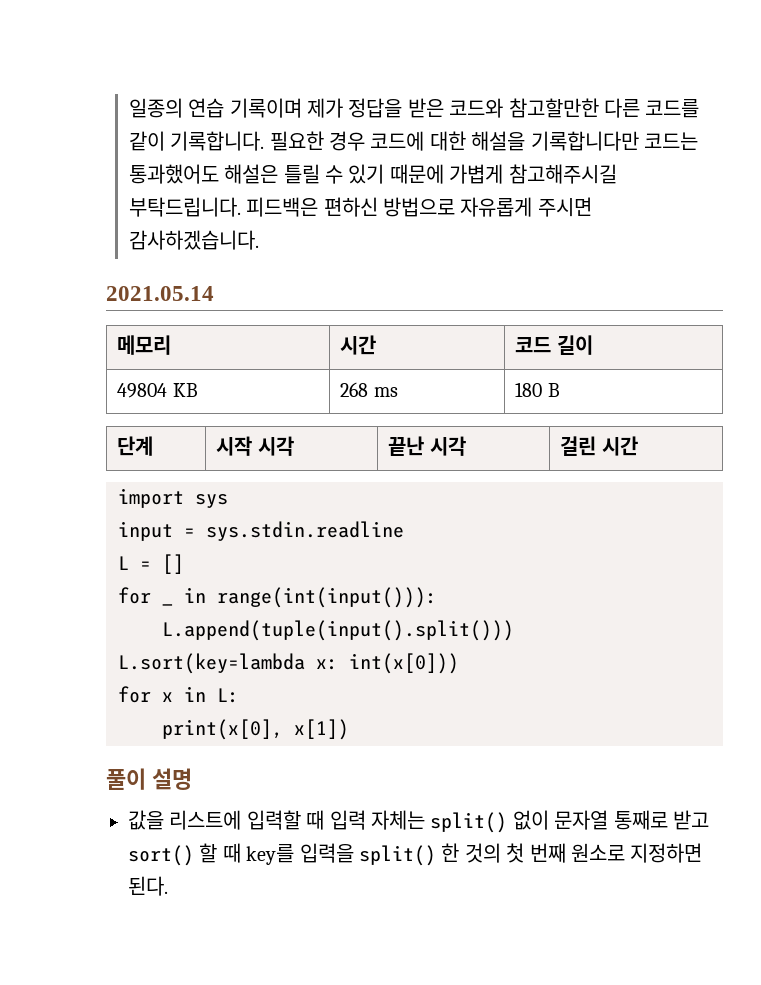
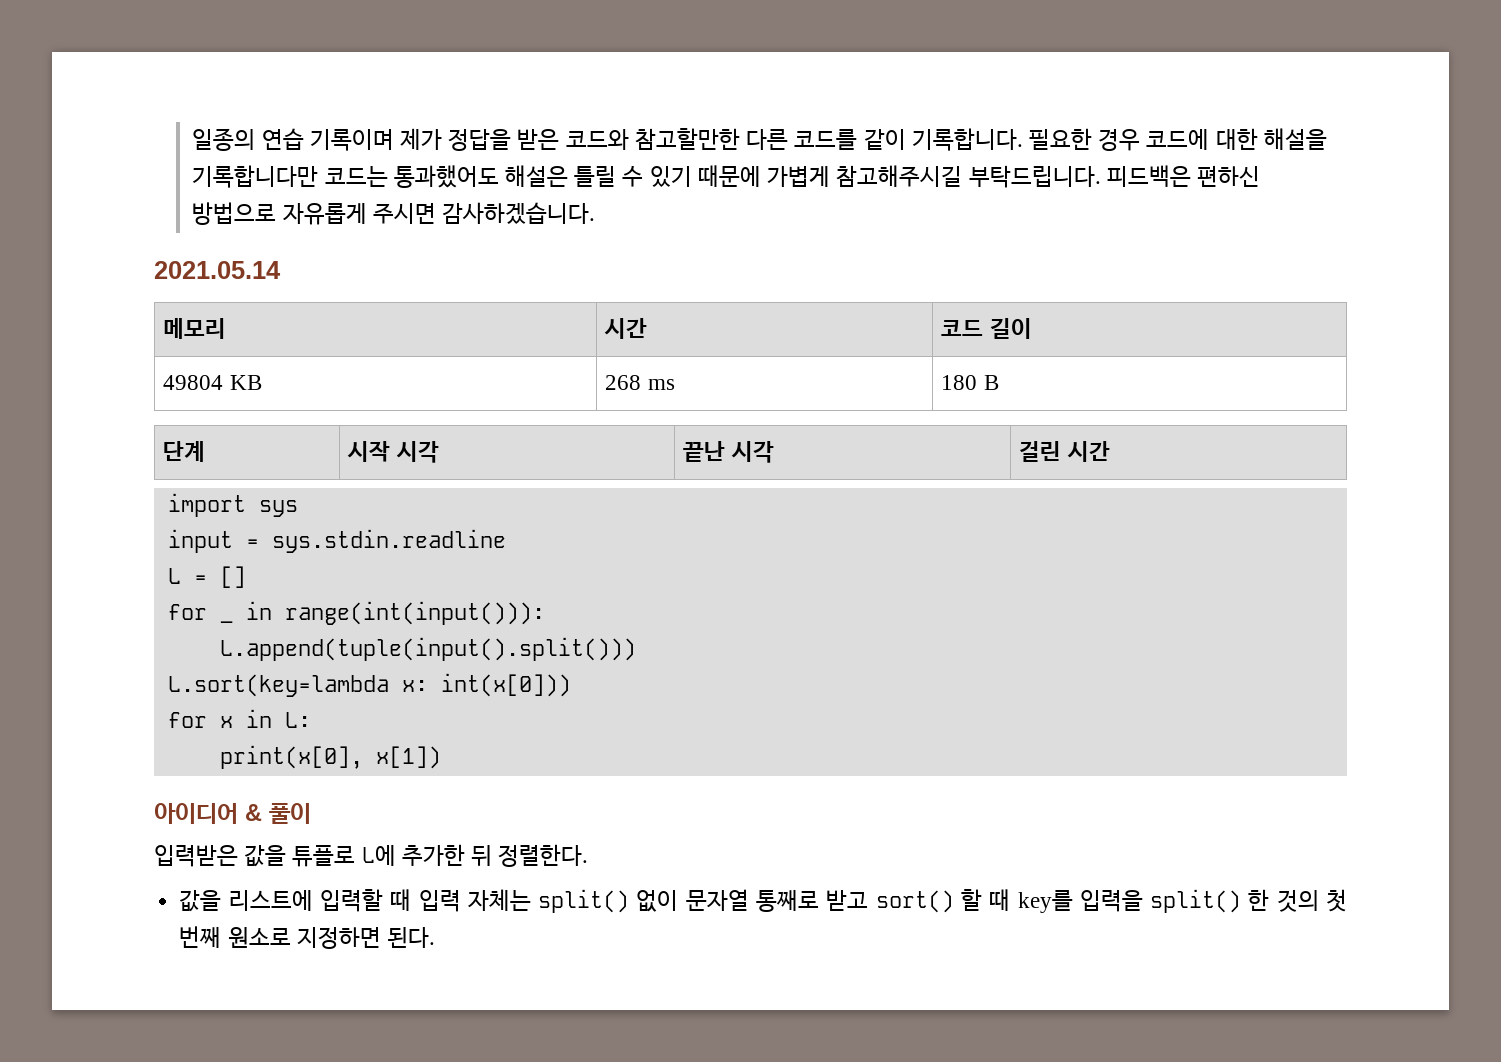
(349, 729) none -> [154,803,262,824] 아이디어 &
[152,768,192,790] 설명 -> [154,844,589,867] // 입력받은 값을 튜플로 L에 추가한 뒤 정렬한다.

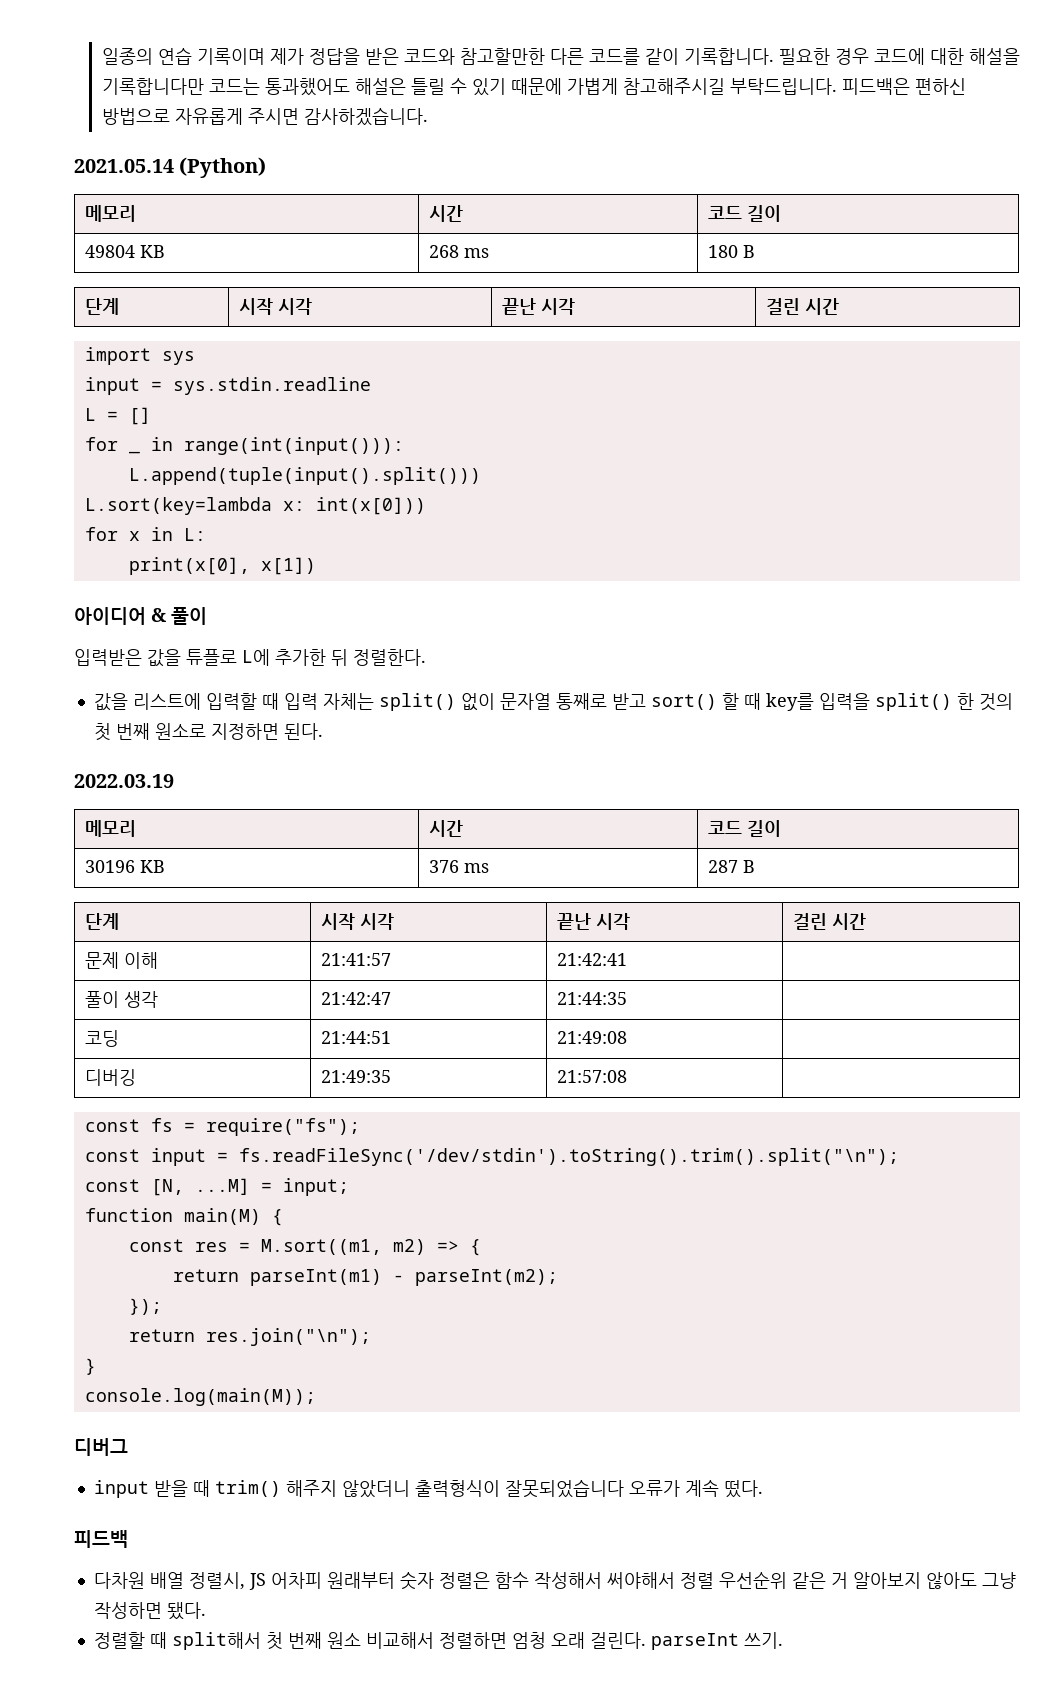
(281, 270) none -> [179,157,267,178] (Python)
(435, 937) none -> [74,774,174,788] [85,820,137,837] [429,820,464,837] [708,820,782,837] [85,860,166,873] [429,860,490,873] [708,860,756,873] [85,913,120,930] [321,913,395,930] [557,913,631,930] [793,913,867,930] [85,952,159,969] [321,953,392,966] [557,953,628,966] [85,991,159,1008] [321,992,392,1005] [557,992,628,1005] [85,1030,120,1047] [321,1031,392,1044] [557,1031,628,1044] [85,1069,137,1086] [321,1070,392,1083] [557,1070,628,1083] [84,1118,360,1136] [84,1148,899,1166] [84,1178,349,1196] [84,1208,283,1226] [128,1239,481,1256] [172,1269,558,1286] [128,1298,162,1315] [128,1328,371,1346] [84,1358,96,1375] [84,1388,316,1406] [74,1438,128,1456] [93,1479,763,1498] [74,1530,128,1548] [93,1571,1016,1590] [93,1602,206,1620] [93,1632,783,1650] // 2022.03.19 // 메모리 | 시간 | 코드 길이 // 30196 KB | 376 ms | 287 B // 단계 | 시작 시각 | 끝난 시각 | 걸린 시간 // 문제 이해 | 21:41:57 | 21:42:41 | // 풀이 생각 | 21:42:47 | 21:44:35 | // 코딩 | 21:44:51 | 21:49:08 | // 디버깅 | 21:49:35 | 21:57:08 | // const fs = require("fs"); // const input = fs.readFileSync('/dev/stdin').toString().trim().split("\n"); // const [N, ...M] = input; // function main(M) { // const res = M.sort((m1, m2) => { // return parseInt(m1) - parseInt(m2); // }); // return res.join("\n"); // } // console.log(main(M)); // 디버그 // input 받을 때 trim() 해주지 않았더니 출력형식이 잘못되었습니다 오류가 계속 떴다. // 피드백 // 다차원 배열 정렬시, JS 어차피 원래부터 숫자 정렬은 함수 작성해서 써야해서 정렬 우선순위 같은 거 알아보지 않아도 그냥 작성하면 됐다. // 정렬할 때 split해서 첫 번째 원소 비교해서 정렬하면 엄청 오래 걸린다. parseInt 쓰기.

